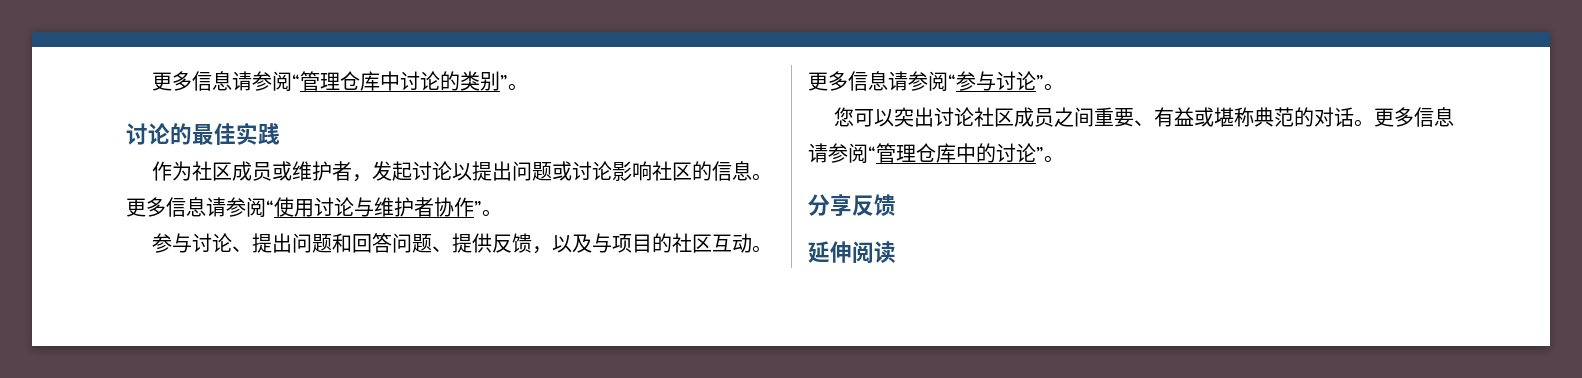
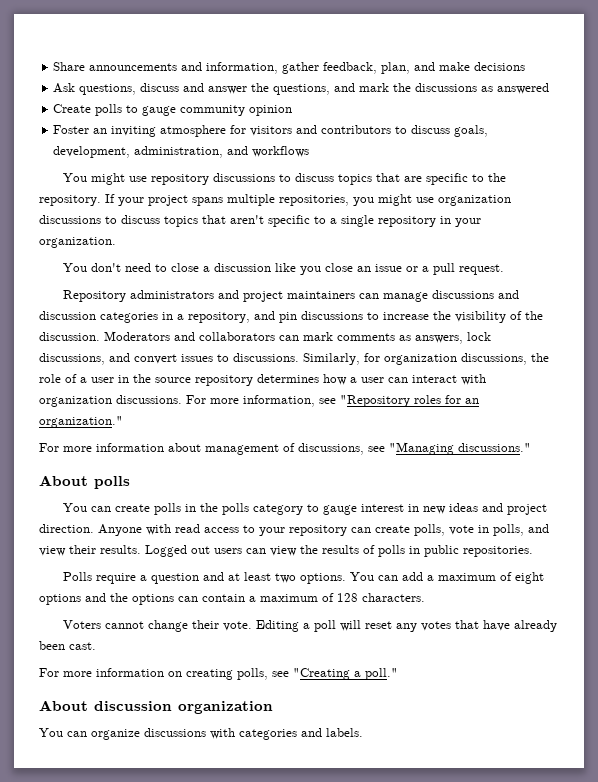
[152,71,529,91] [126,122,280,145] [152,161,773,182] [126,197,502,217] [152,233,773,254] [808,71,1064,91] [834,107,1455,127] [808,143,1064,163] [808,194,896,216] [808,241,896,264] 更多信息请参阅“管理仓库中讨论的类别”。 // 讨论的最佳实践 // 作为社区成员或维护者，发起讨论以提出问题或讨论影响社区的信息。更多信息请参阅“使用讨论与维护者协作”。 // 参与讨论、提出问题和回答问题、提供反馈，以及与项目的社区互动。更多信息请参阅“参与讨论”。 // 您可以突出讨论社区成员之间重要、有益或堪称典范的对话。更多信息请参阅“管理仓库中的讨论”。 // 分享反馈 // 延伸阅读 -> [53,62,526,74] [53,83,550,95] [53,104,293,116] [53,125,489,137] [53,146,310,158] [63,173,507,185] [39,194,511,206] [39,215,481,227] [39,237,116,248] [63,263,505,275] [63,290,520,302] [39,311,543,323] [39,331,491,344] [39,353,549,365] [39,374,486,386] [39,395,479,407] [39,416,123,428] [39,442,531,455] [39,475,130,489] [63,503,548,515] [39,524,549,536] [39,545,533,557] [63,572,545,584] [39,593,425,605] [63,620,558,632] [39,641,96,650] [39,668,398,680] [39,700,273,714] [39,728,363,740] Share announcements and information, gather feedback, plan, and make decisions // Ask questions, discuss and answer the questions, and mark the discussions as answered // Create polls to gauge community opinion // Foster an inviting atmosphere for visitors and contributors to discuss goals, development, administration, and workflows // You might use repository discussions to discuss topics that are specific to the repository. If your project spans multiple repositories, you might use organization discussions to discuss topics that aren't specific to a single repository in your organization. // You don't need to close a discussion like you close an issue or a pull request. // Repository administrators and project maintainers can manage discussions and discussion categories in a repository, and pin discussions to increase the visibility of the discussion. Moderators and collaborators can mark comments as answers, lock discussions, and convert issues to discussions. Similarly, for organization discussions, the role of a user in the source repository determines how a user can interact with organization discussions. For more information, see "Repository roles for an organization." // For more information about management of discussions, see "Managing discussions." // About polls // You can create polls in the polls category to gauge interest in new ideas and project direction. Anyone with read access to your repository can create polls, vote in polls, and view their results. Logged out users can view the results of polls in public repositories. // Polls require a question and at least two options. You can add a maximum of eight options and the options can contain a maximum of 128 characters. // Voters cannot change their vote. Editing a poll will reset any votes that have already been cast. // For more information on creating polls, see "Creating a poll." // About discussion organization // You can organize discussions with categories and labels.

